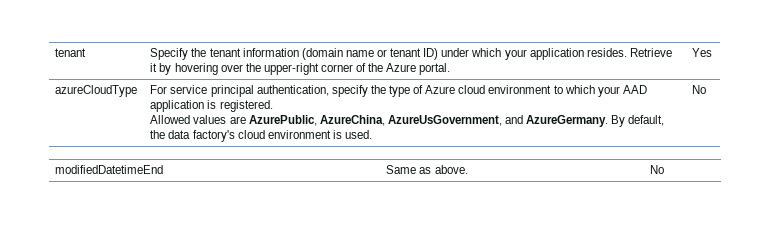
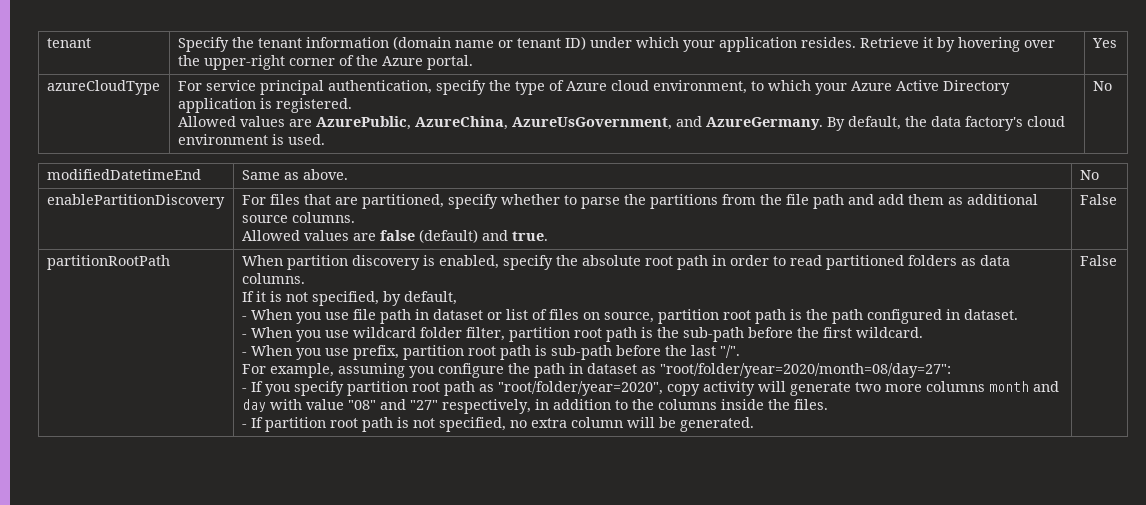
[488,85,552,94] environment -> [652,80,747,94] environment,
[622,85,647,94] AAD -> [850,80,1010,95] Azure Active Directory
(665, 169) none -> [46,194,225,209] [241,194,1038,209] [241,212,355,223] [241,229,548,243] [1079,194,1117,205] [46,255,170,270] [241,255,1010,270] [241,273,305,284] [241,291,457,306] [241,309,1018,324] [241,327,923,342] [241,345,740,360] [241,363,951,378] [241,381,1059,396] [241,399,828,414] [241,417,754,432] [1079,255,1117,266] // enablePartitionDiscovery | For files that are partitioned, specify whether to parse the partitions from the file path and add them as additional source columns. // Allowed values are false (default) and true. | False // partitionRootPath | When partition discovery is enabled, specify the absolute root path in order to read partitioned folders as data columns. // If it is not specified, by default, // - When you use file path in dataset or list of files on source, partition root path is the path configured in dataset. // - When you use wildcard folder filter, partition root path is the sub-path before the first wildcard. // - When you use prefix, partition root path is sub-path before the last "/". // For example, assuming you configure the path in dataset as "root/folder/year=2020/month=08/day=27": // - If you specify partition root path as "root/folder/year=2020", copy activity will generate two more columns month and day with value "08" and "27" respectively, in addition to the columns inside the files. // - If partition root path is not specified, no extra column will be generated. | False

